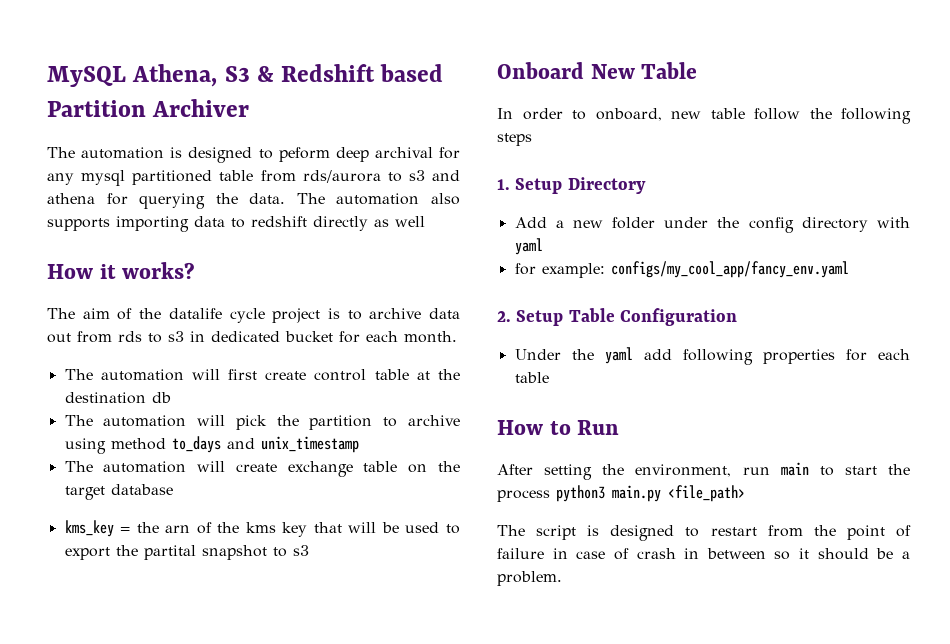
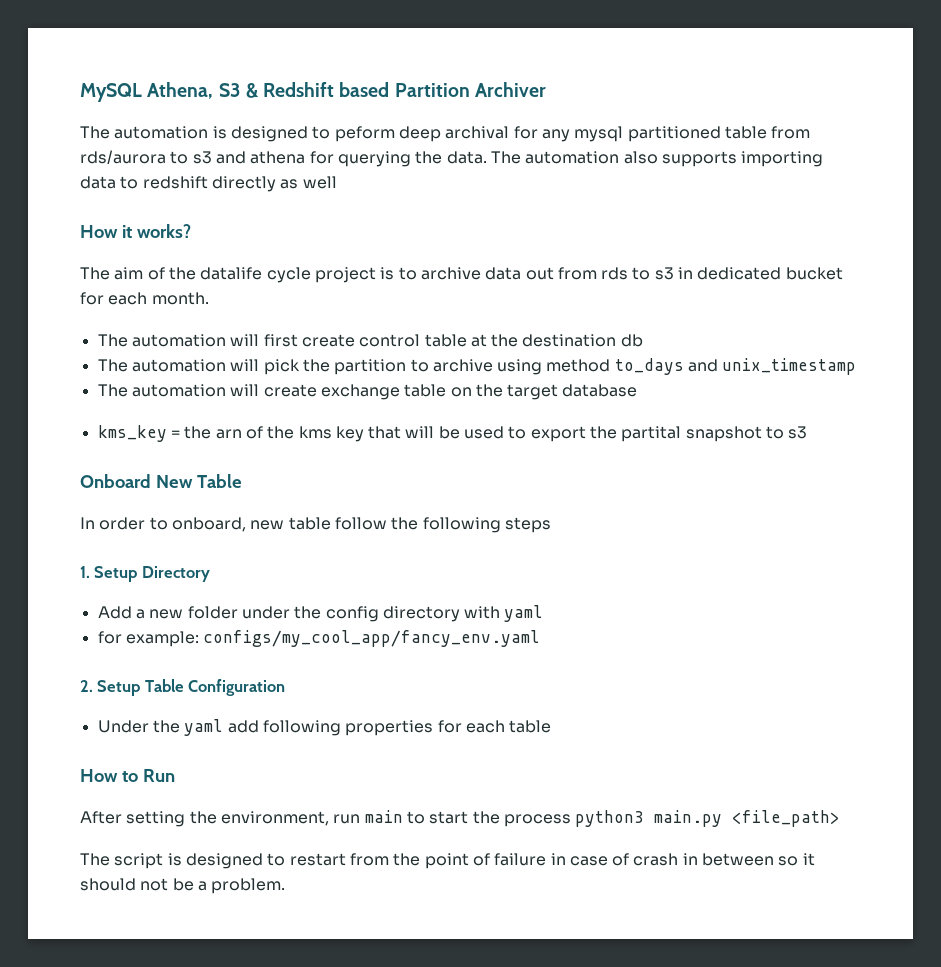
(869, 554) none -> [140,878,169,891] not

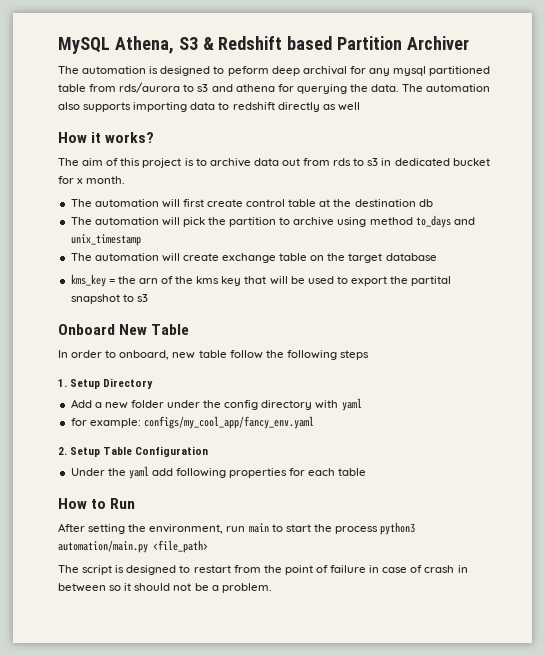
[168,267,311,283] the datalife cycle -> [120,158,141,166] this
[108,292,148,305] each -> [77,178,84,184] x
[654,810,723,827] main.py -> [58,540,148,553] automation/main.py

